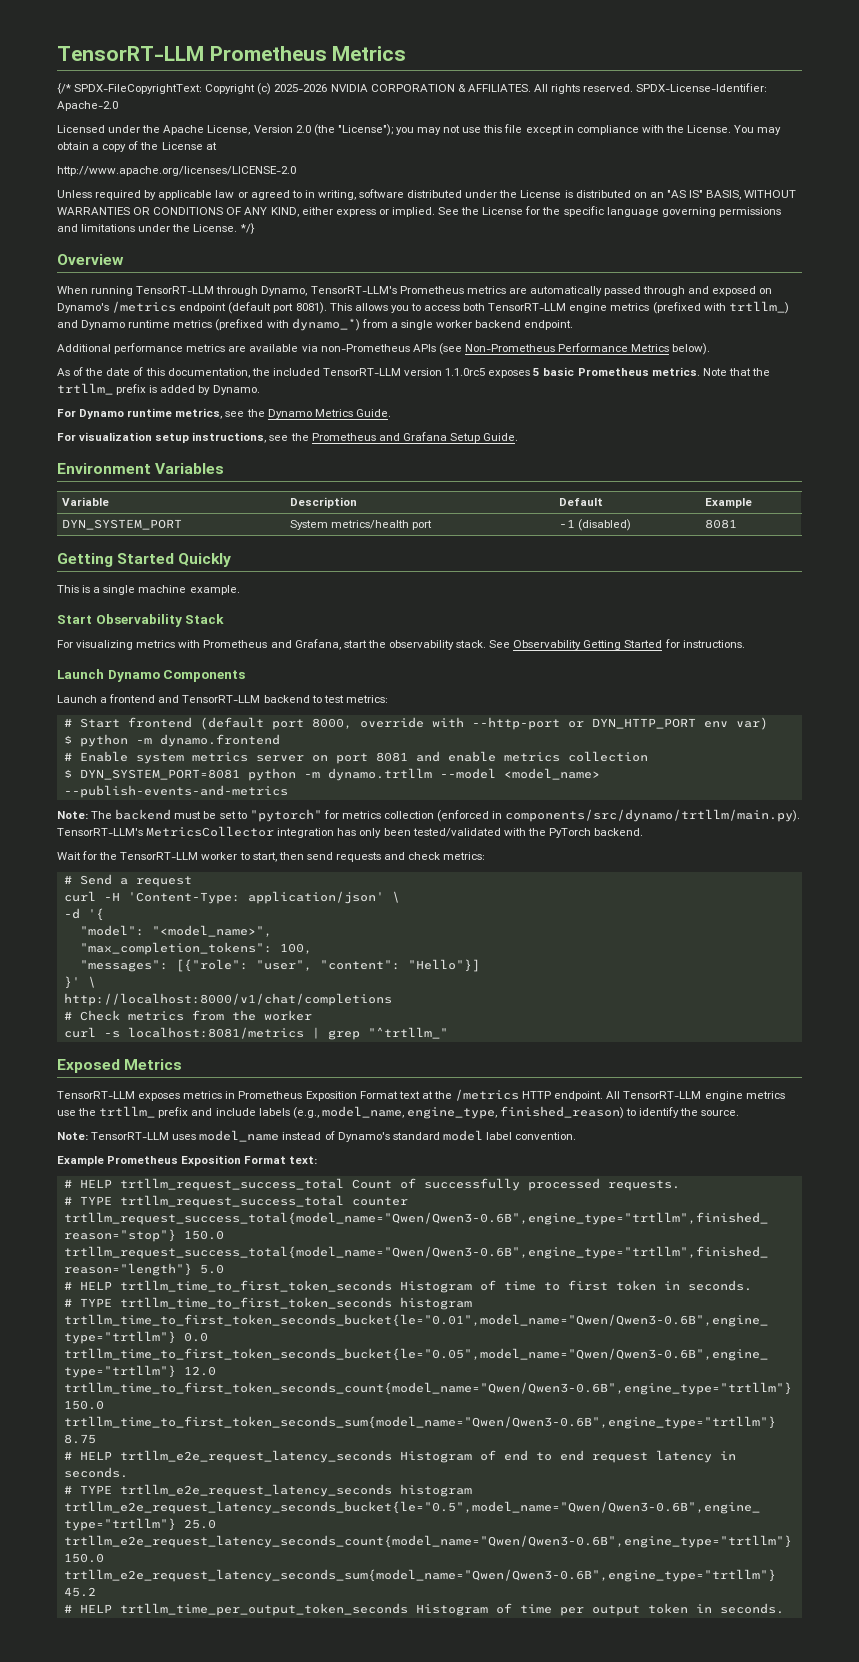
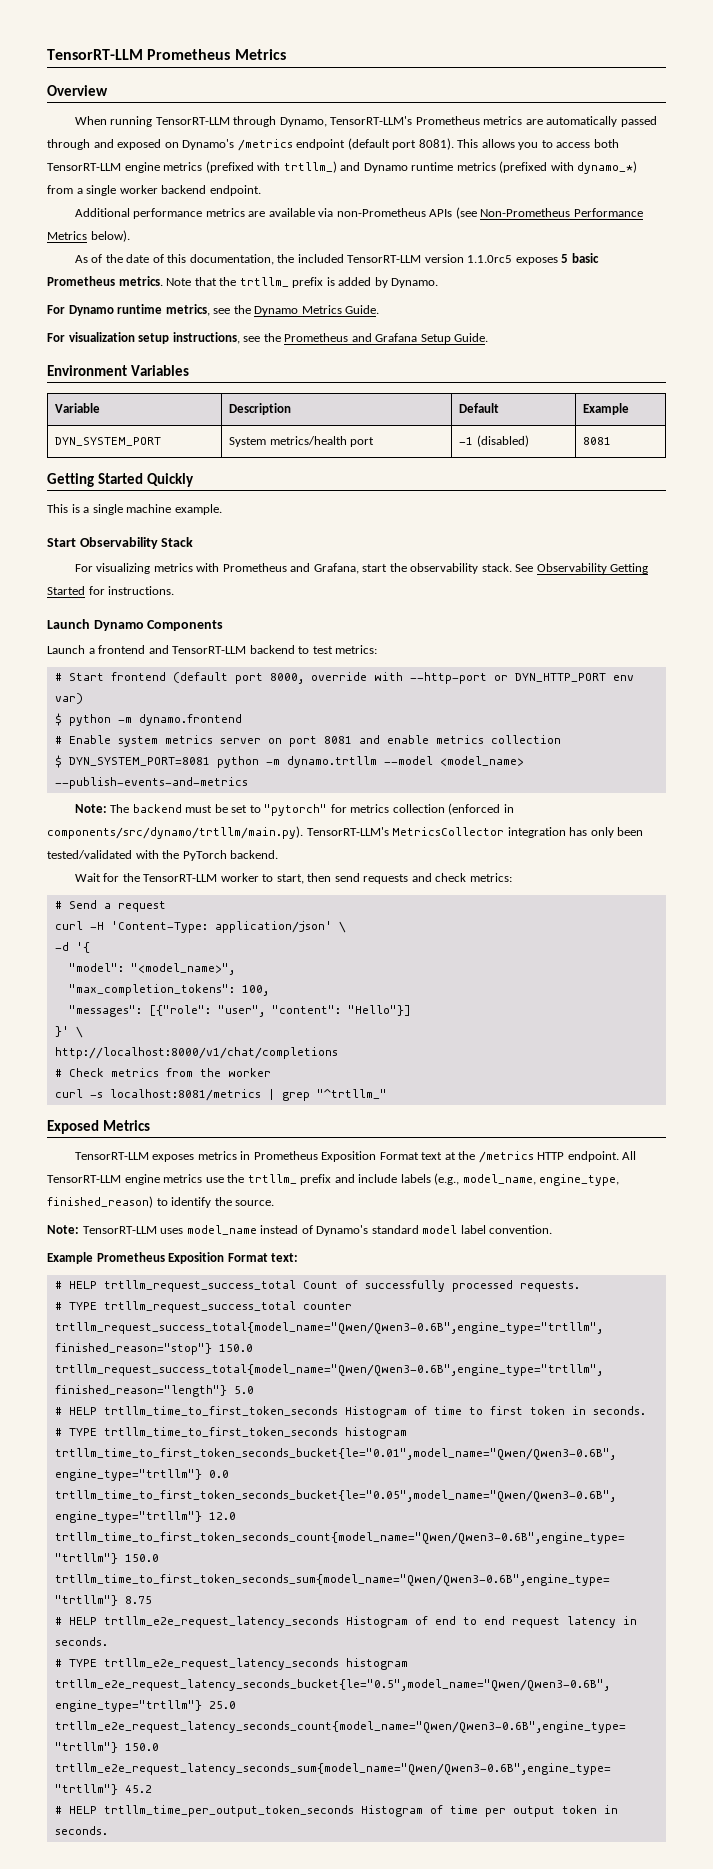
[57,83,768,95] [57,101,118,111] [57,124,782,136] [57,141,217,152] [57,166,296,176] [57,189,797,200] [57,206,781,217] [57,223,255,234] // {/* SPDX-FileCopyrightText: Copyright (c) 2025-2026 NVIDIA CORPORATION & AFFILIATES. All rights reserved. SPDX-License-Identifier: Apache-2.0 // Licensed under the Apache License, Version 2.0 (the "License"); you may not use this file except in compliance with the License. You may obtain a copy of the License at // http://www.apache.org/licenses/LICENSE-2.0 // Unless required by applicable law or agreed to in writing, software distributed under the License is distributed on an "AS IS" BASIS, WITHOUT WARRANTIES OR CONDITIONS OF ANY KIND, either express or implied. See the License for the specific language governing permissions and limitations under the License. */} -> (286, 54) none

